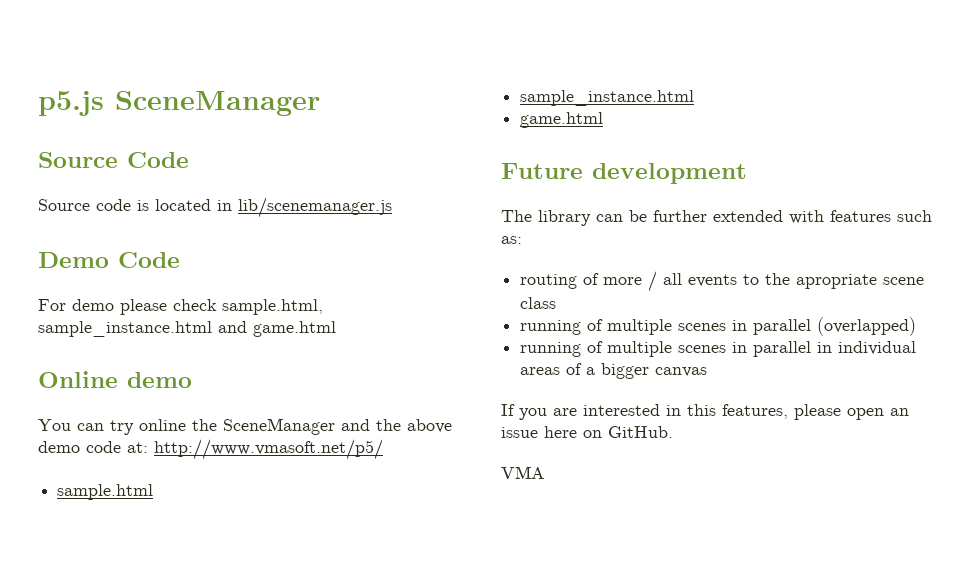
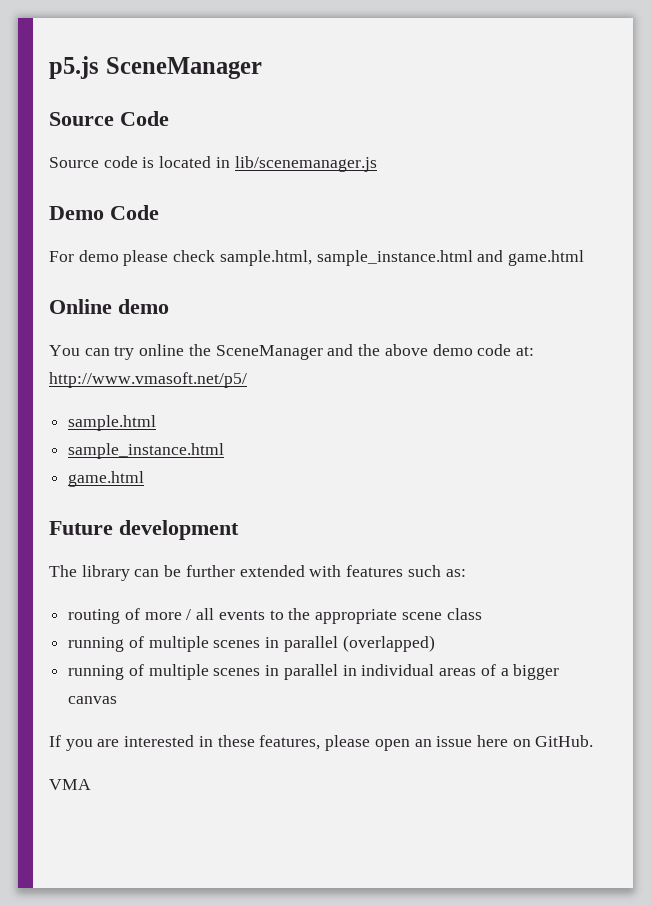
[796,274,878,289] apropriate -> [315,609,398,624] appropriate
[687,404,716,416] this -> [217,735,255,747] these

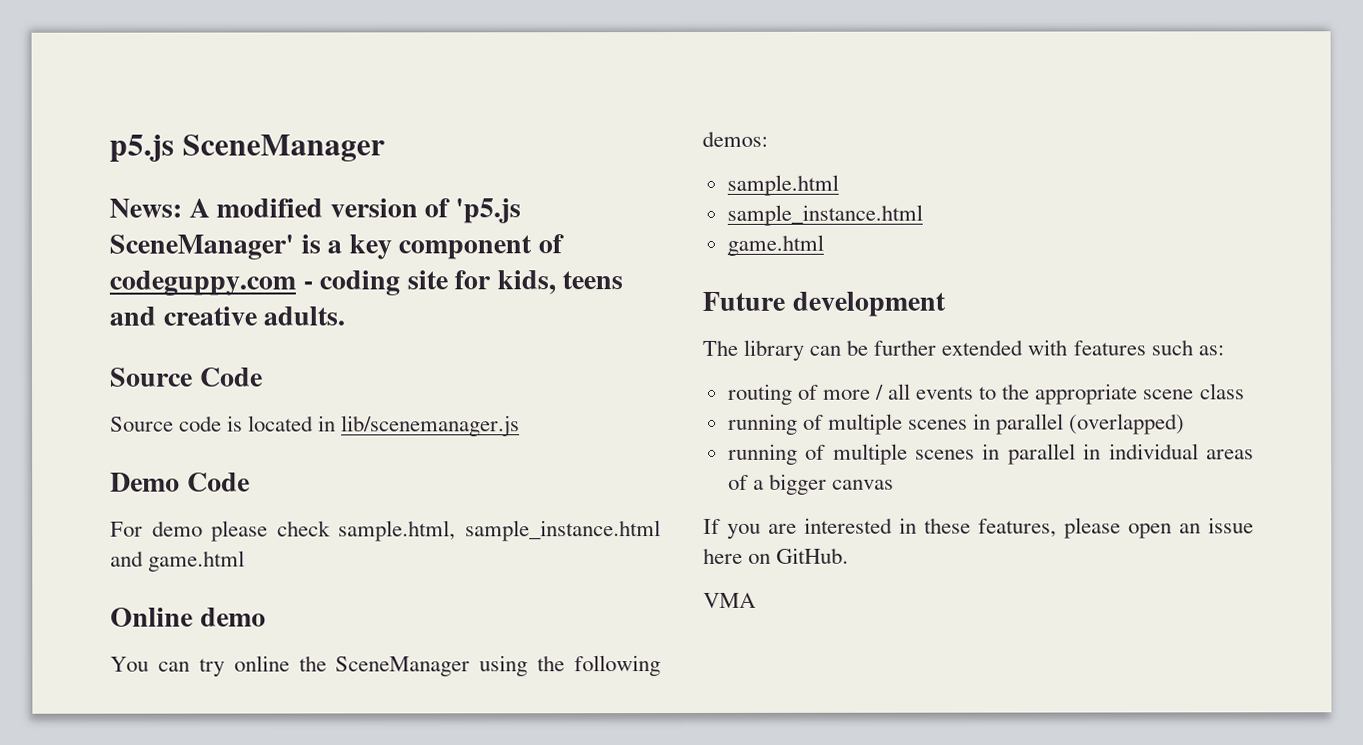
(262, 68) none -> [109,198,521,224] [109,234,564,260] [109,270,624,296] [109,306,346,326] // News: A modified version of 'p5.js SceneManager' is a key component of codeguppy.com - coding site for kids, teens and creative adults.
[327,344,534,356] [49,372,247,388] and the above demo code at: http://www.vmasoft.net/p5/ -> [479,655,661,677] [702,130,768,147] using the following demos:

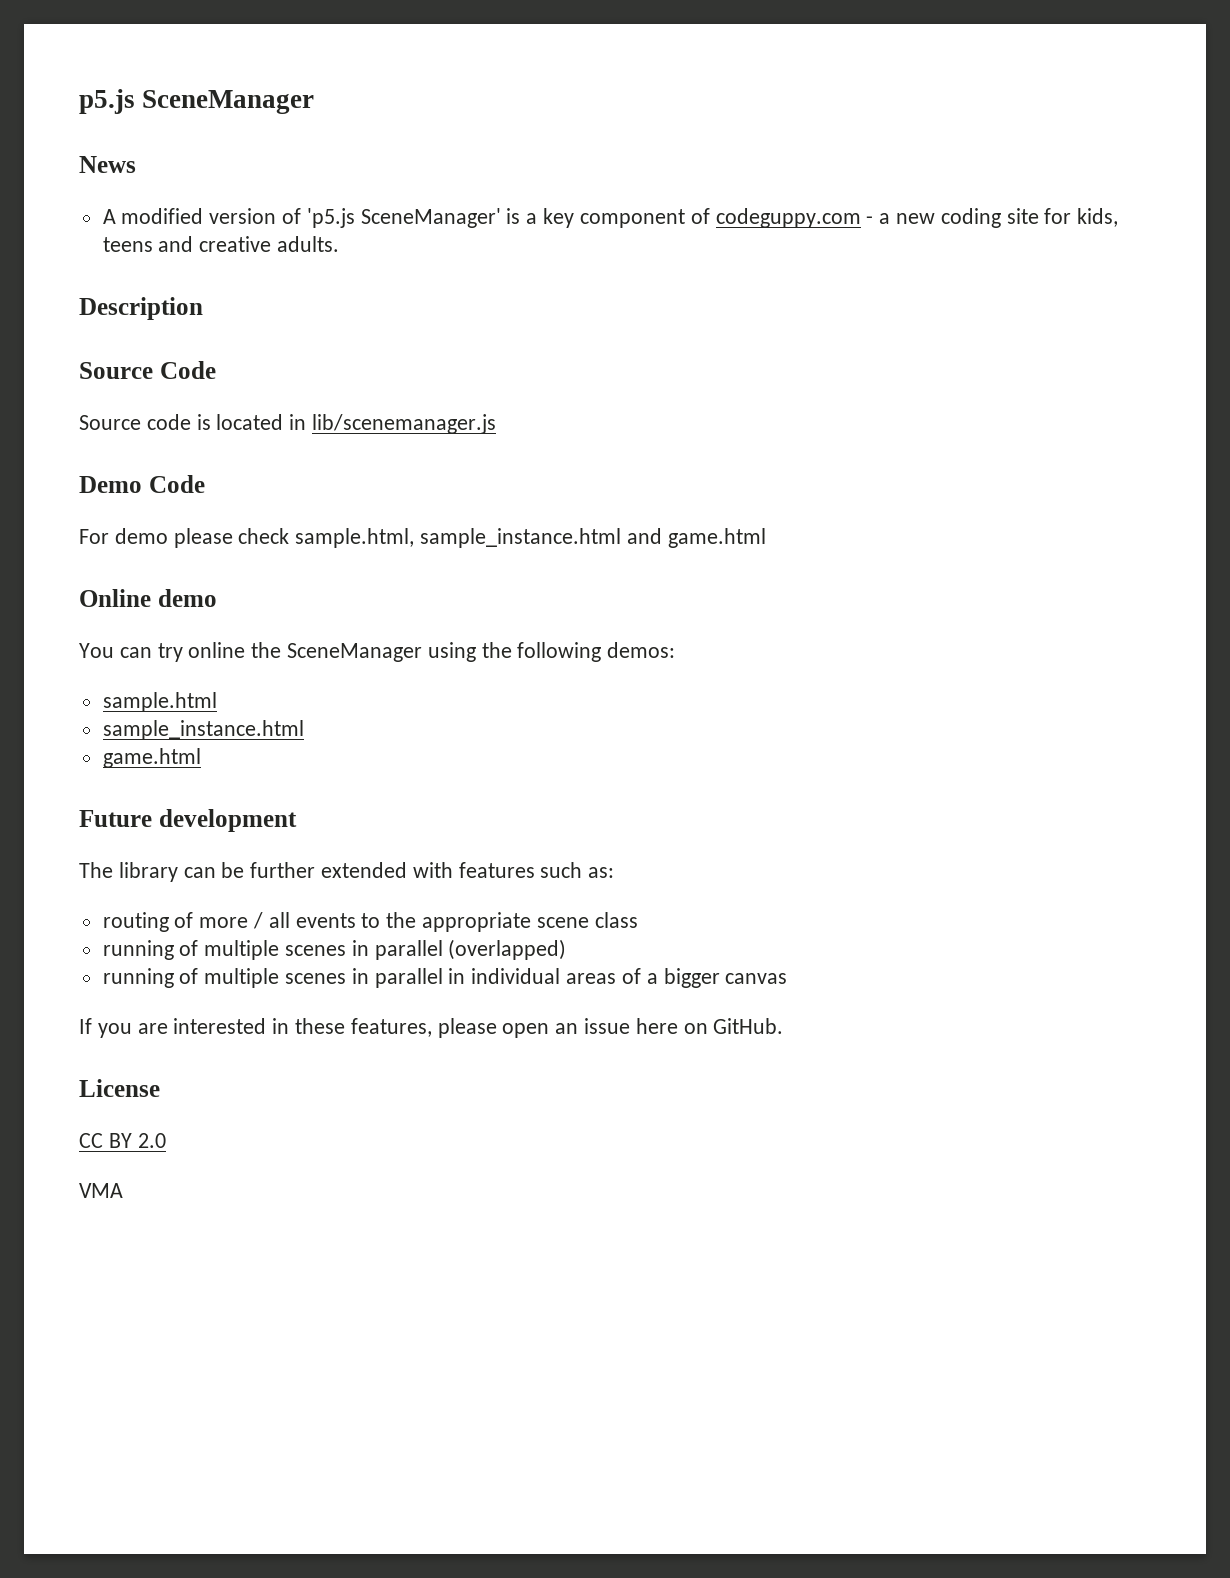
[109,198,182,218] News: -> [79,156,136,173] News //
(313, 285) none -> [879,213,935,224] a new
(346, 316) none -> [79,297,203,320] // Description
(850, 555) none -> [79,1079,160,1097] [79,1133,166,1148] // License // CC BY 2.0

